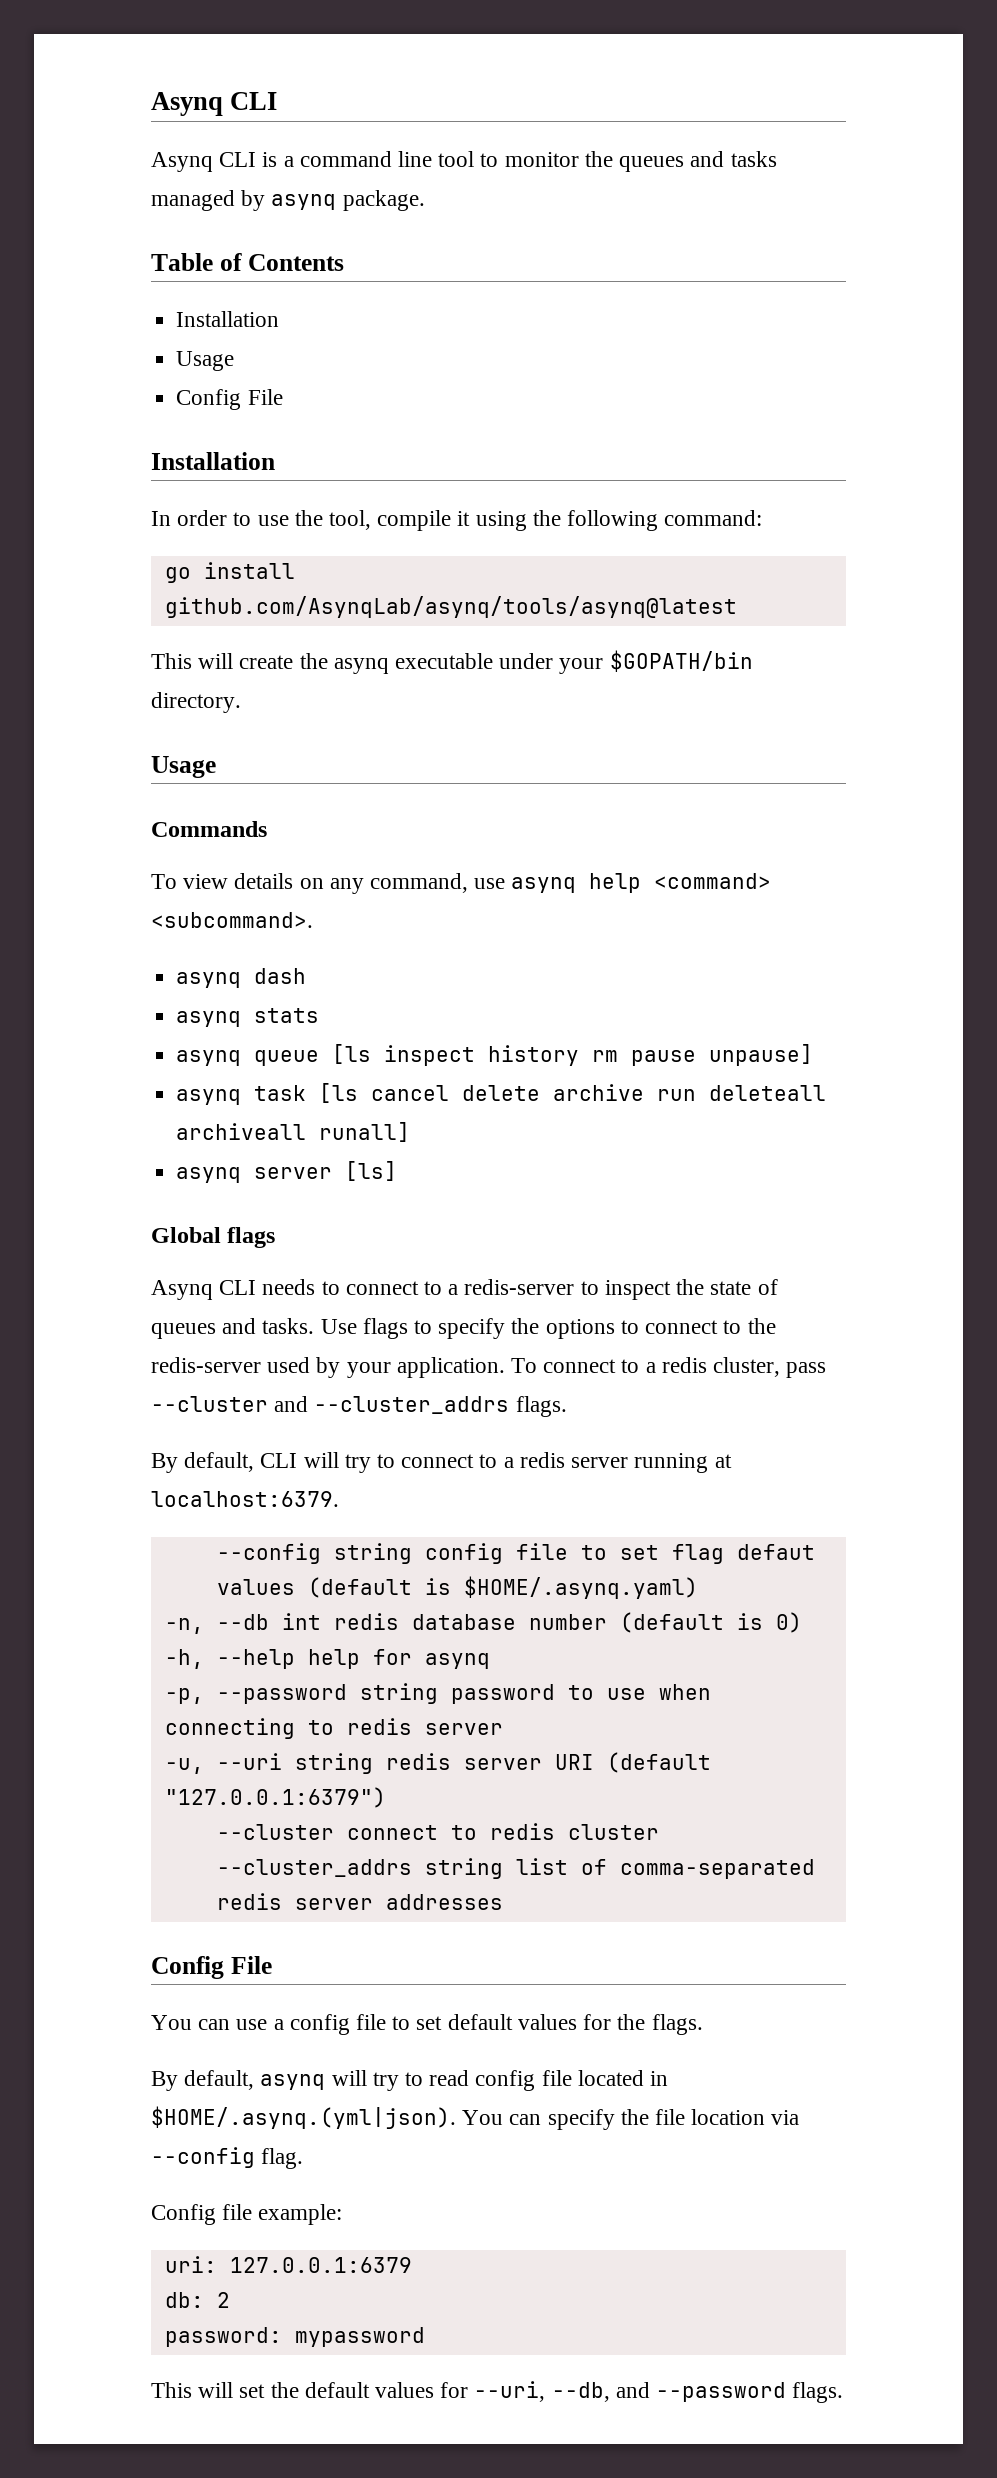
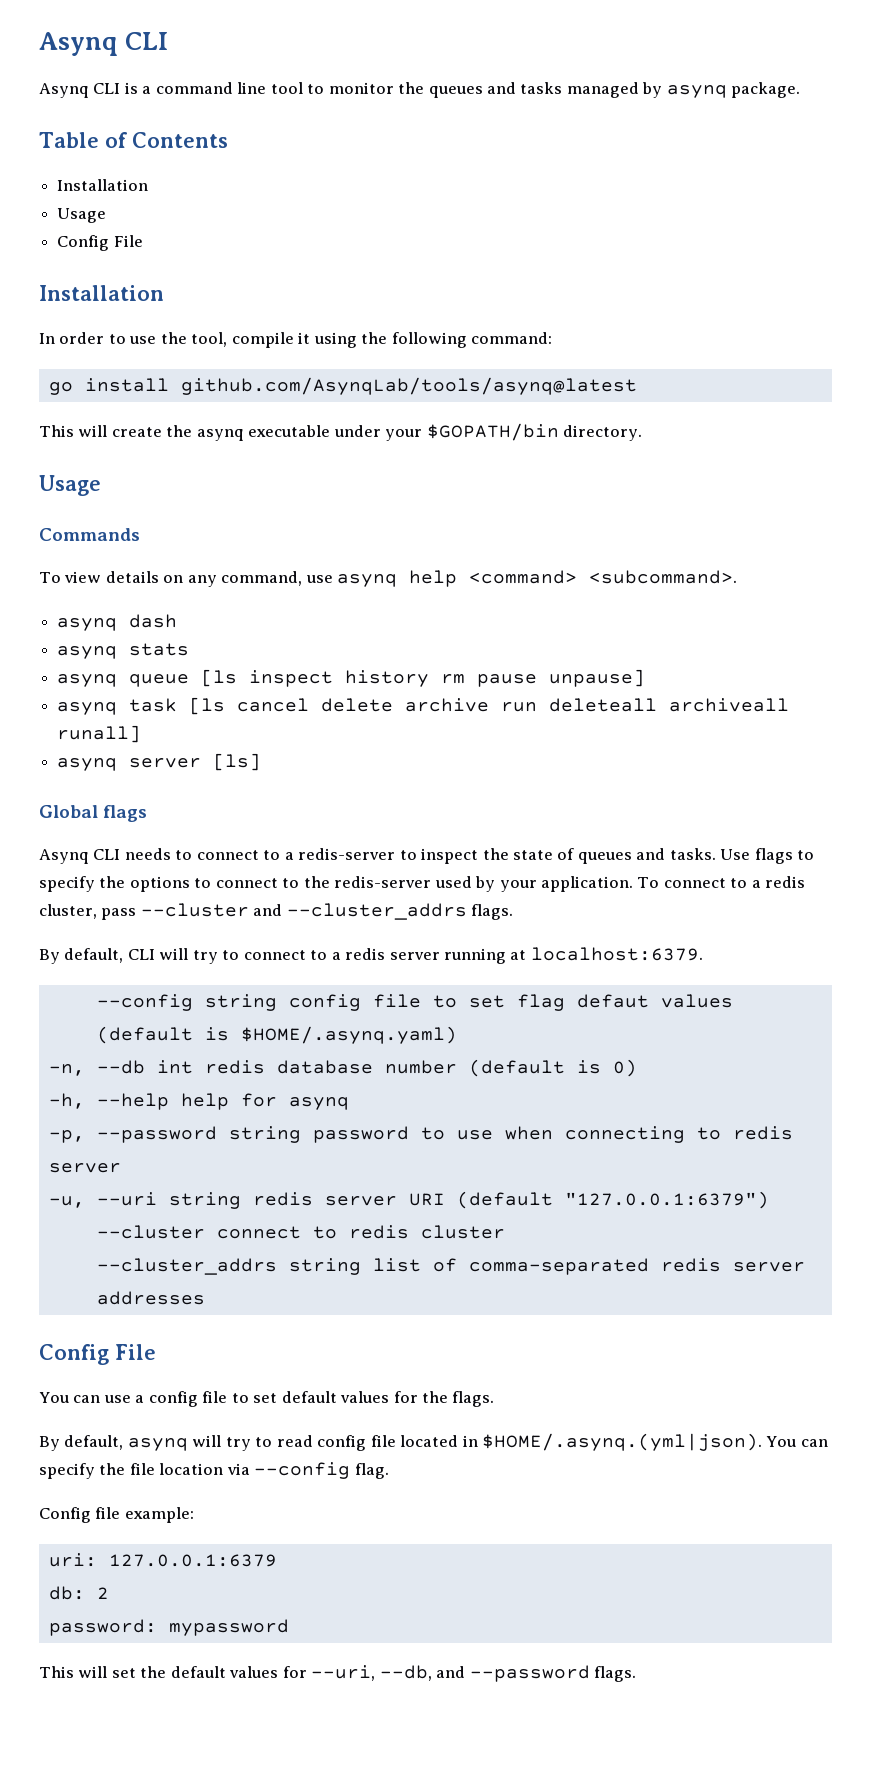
[164,596,737,618] github.com/AsynqLab/asynq/tools/asynq@latest -> [180,377,637,395] github.com/AsynqLab/tools/asynq@latest

